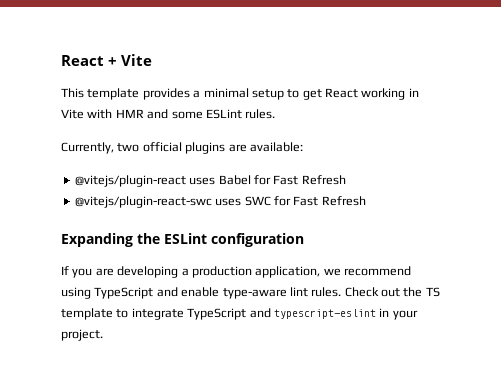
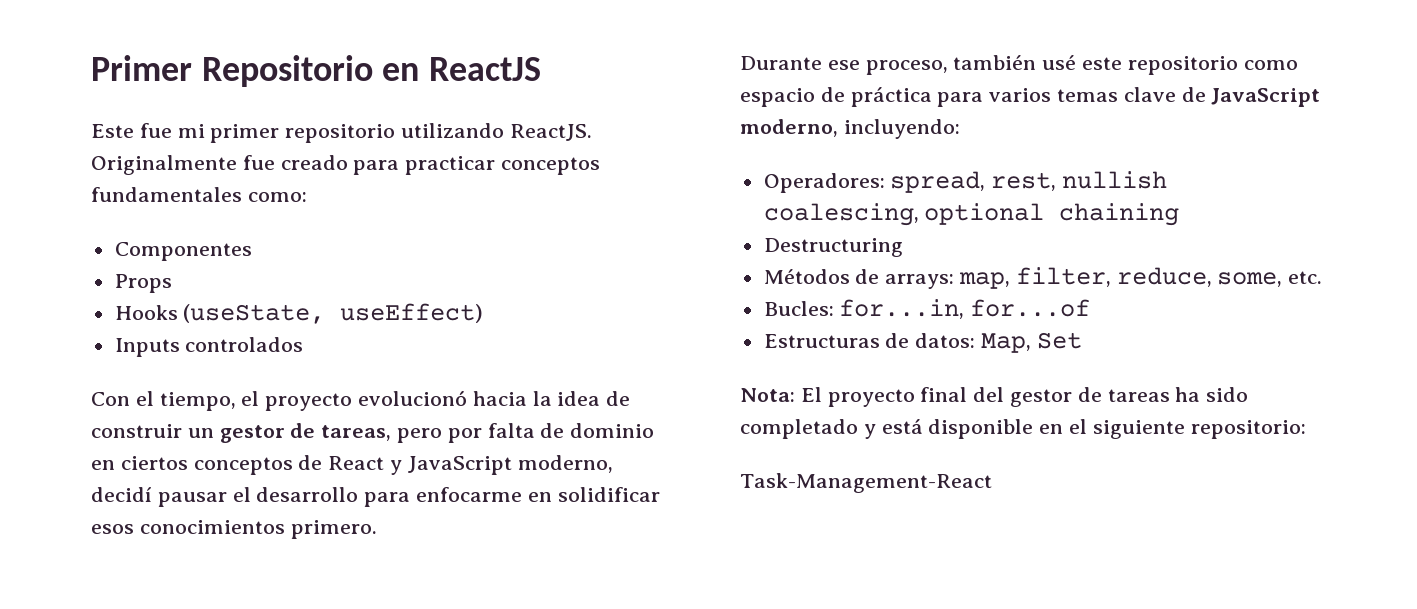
[61,54,152,66] [61,88,419,100] [61,109,276,119] [61,142,303,154] [74,175,346,187] [74,196,366,208] [61,233,304,247] [61,266,411,278] [61,287,440,299] [61,308,418,320] [61,329,103,341] React + Vite // This template provides a minimal setup to get React working in Vite with HMR and some ESLint rules. // Currently, two official plugins are available: // @vitejs/plugin-react uses Babel for Fast Refresh // @vitejs/plugin-react-swc uses SWC for Fast Refresh // Expanding the ESLint configuration // If you are developing a production application, we recommend using TypeScript and enable type-aware lint rules. Check out the TS template to integrate TypeScript and typescript-eslint in your project. -> [91,55,541,87] [91,123,592,143] [91,155,601,175] [91,187,307,202] [114,242,252,261] [114,274,172,293] [114,303,484,324] [114,337,304,357] [91,390,631,411] [91,423,655,443] [91,455,613,475] [91,487,660,507] [91,520,377,539] [740,55,1298,75] [740,87,1321,107] [740,119,960,139] [763,171,1168,193] [763,203,1180,226] [763,238,903,257] [763,267,1323,289] [763,299,1091,319] [763,332,1082,353] [740,387,1249,407] [740,419,1306,439] [740,473,992,493] Primer Repositorio en ReactJS // Este fue mi primer repositorio utilizando ReactJS. Originalmente fue creado para practicar conceptos fundamentales como: // Componentes // Props // Hooks (useState, useEffect) // Inputs controlados // Con el tiempo, el proyecto evolucionó hacia la idea de construir un gestor de tareas, pero por falta de dominio en ciertos conceptos de React y JavaScript moderno, decidí pausar el desarrollo para enfocarme en solidificar esos conocimientos primero. // Durante ese proceso, también usé este repositorio como espacio de práctica para varios temas clave de JavaScript moderno, incluyendo: // Operadores: spread, rest, nullish coalescing, optional chaining // Destructuring // Métodos de arrays: map, filter, reduce, some, etc. // Bucles: for...in, for...of // Estructuras de datos: Map, Set // Nota: El proyecto final del gestor de tareas ha sido completado y está disponible en el siguiente repositorio: // Task-Management-React

